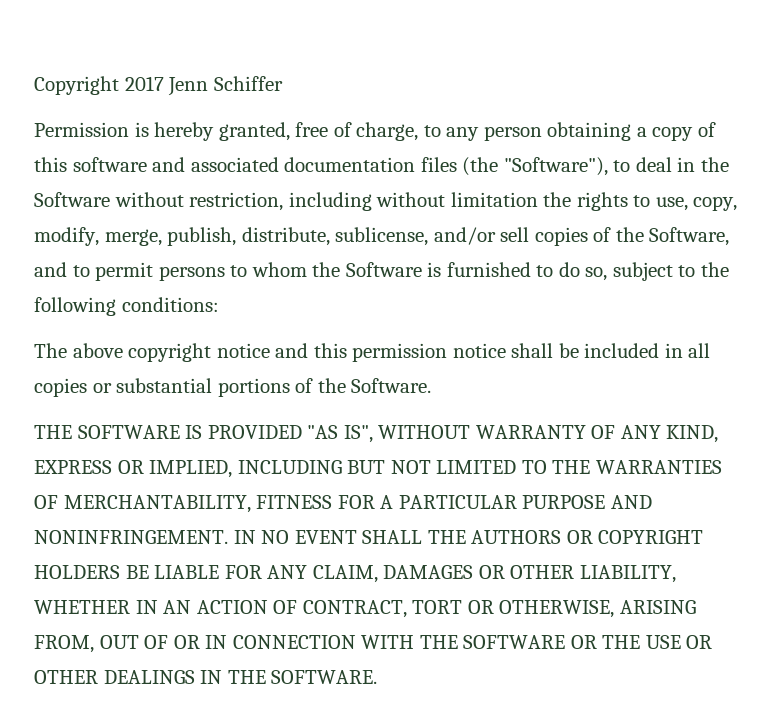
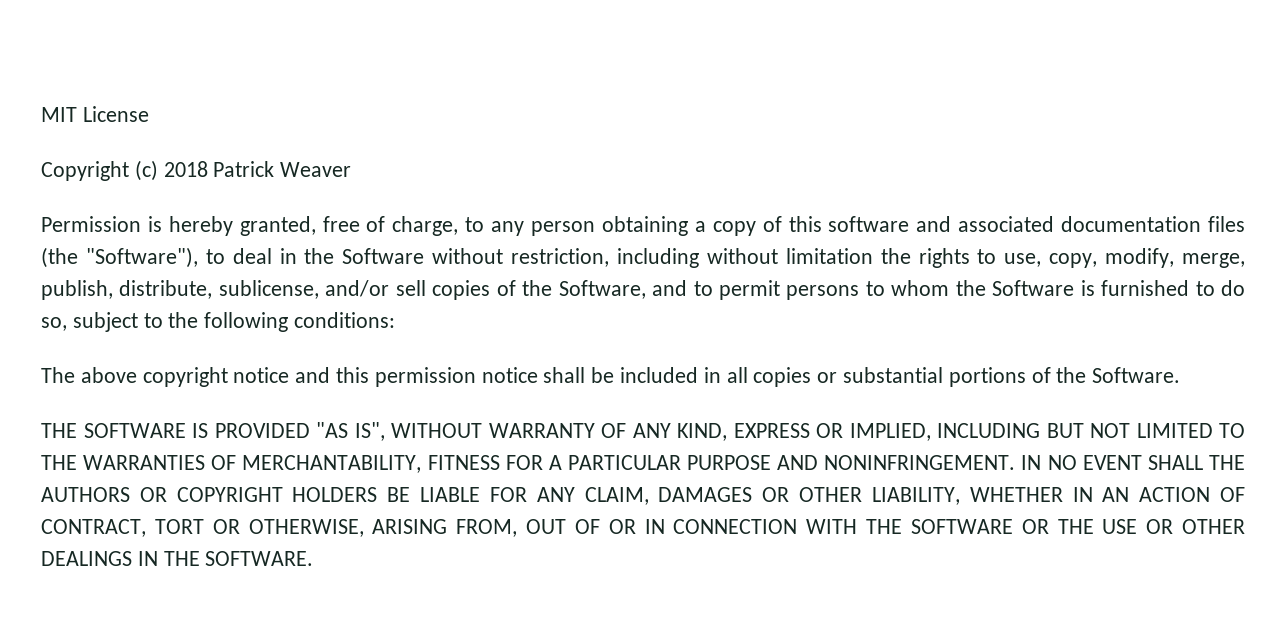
[34,76,283,96] Copyright 2017 Jenn Schiffer -> [41,106,149,122] [41,160,352,181] MIT License // Copyright (c) 2018 Patrick Weaver

